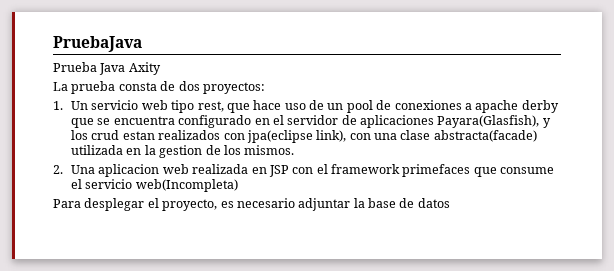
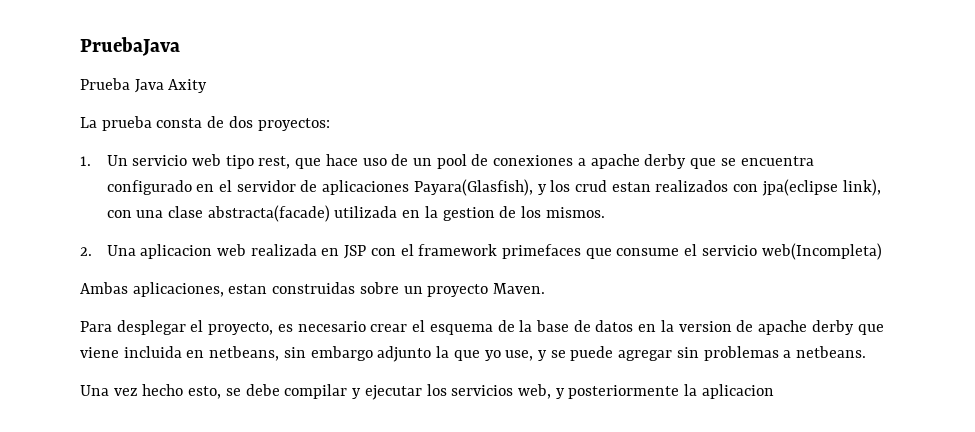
(238, 185) none -> [80,282,546,297] // Ambas aplicaciones, estan construidas sobre un proyecto Maven.
[298,198,450,211] adjuntar la base de datos -> [370,320,884,335] [80,346,867,362] [80,384,774,400] crear el esquema de la base de datos en la version de apache derby que viene incluida en netbeans, sin embargo adjunto la que yo use, y se puede agregar sin problemas a netbeans. // Una vez hecho esto, se debe compilar y ejecutar los servicios web, y posteriormente la aplicacion

